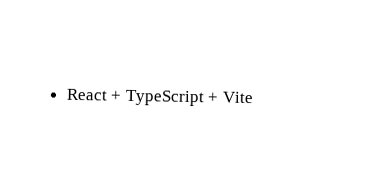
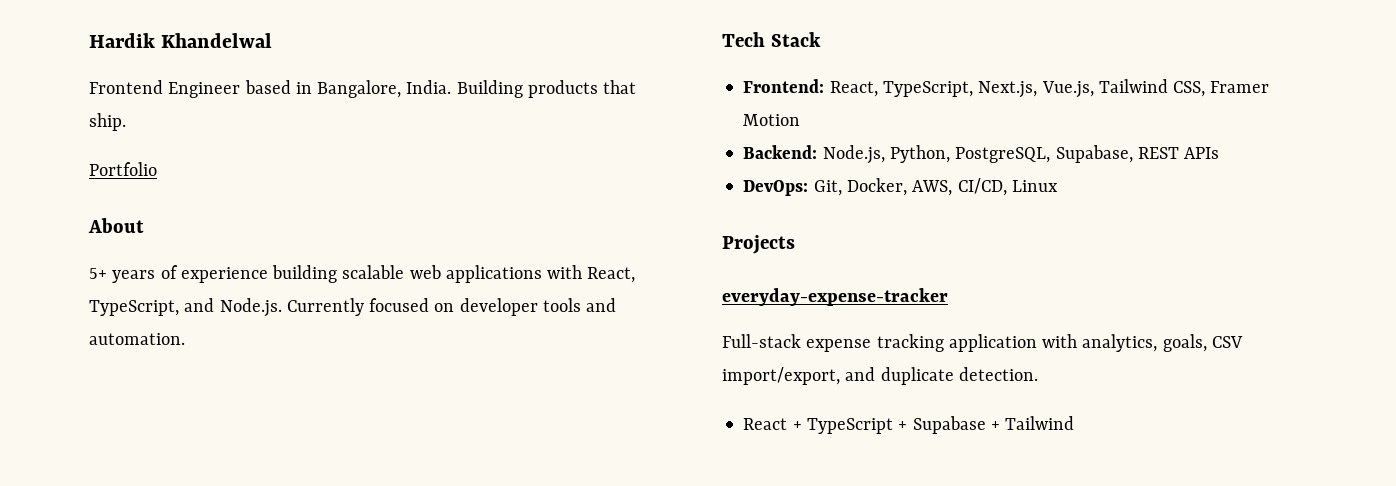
(65, 94) none -> [89,33,273,48] [89,80,637,98] [89,113,126,131] [89,162,157,176] [88,218,144,233] [89,265,636,283] [89,298,617,317] [89,333,185,345] [722,32,821,47] [743,79,1270,98] [743,114,801,126] [743,145,1220,164] [743,178,1058,196] [722,235,795,254] [722,288,948,306] [722,334,1243,352] [722,367,1038,385] Hardik Khandelwal // Frontend Engineer based in Bangalore, India. Building products that ship. // Portfolio // About // 5+ years of experience building scalable web applications with React, TypeScript, and Node.js. Currently focused on developer tools and automation. // Tech Stack // Frontend: React, TypeScript, Next.js, Vue.js, Tailwind CSS, Framer Motion // Backend: Node.js, Python, PostgreSQL, Supabase, REST APIs // DevOps: Git, Docker, AWS, CI/CD, Linux // Projects // everyday-expense-tracker // Full-stack expense tracking application with analytics, goals, CSV import/export, and duplicate detection. //
[222,91,255,104] Vite -> [912,416,1075,434] Supabase + Tailwind

